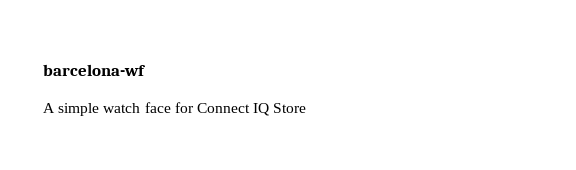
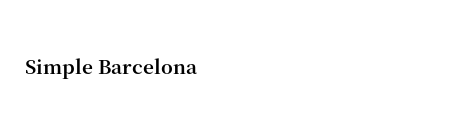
[43,64,146,76] [43,102,307,116] barcelona-wf // A simple watch face for Connect IQ Store -> [25,58,199,79] Simple Barcelona

